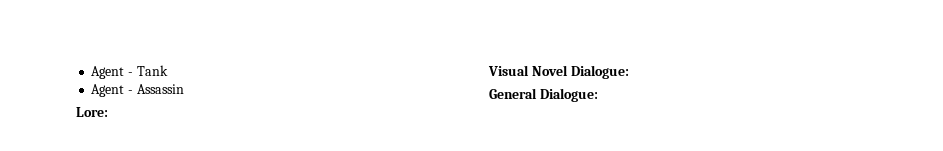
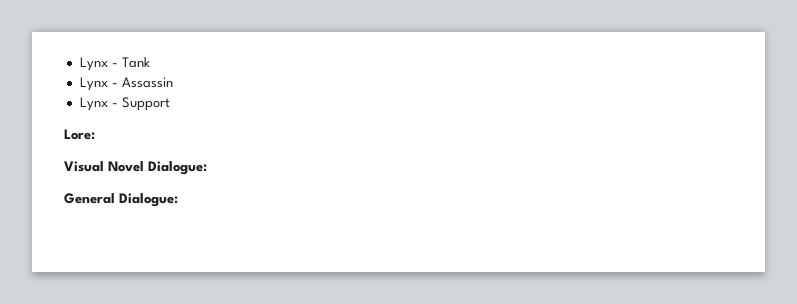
[91,66,125,79] Agent -> [79,57,108,71] Lynx
[91,84,125,97] Agent -> [79,77,108,91] Lynx
(184, 89) none -> [79,97,170,111] // Lynx - Support

